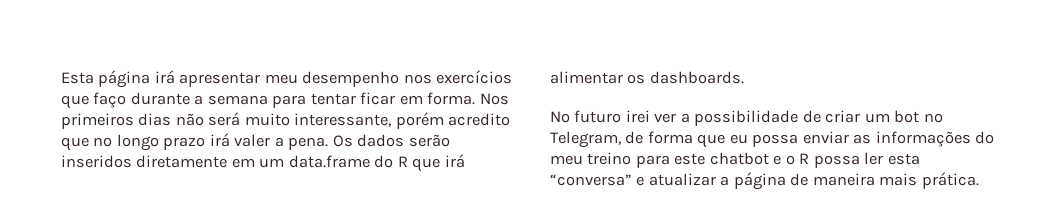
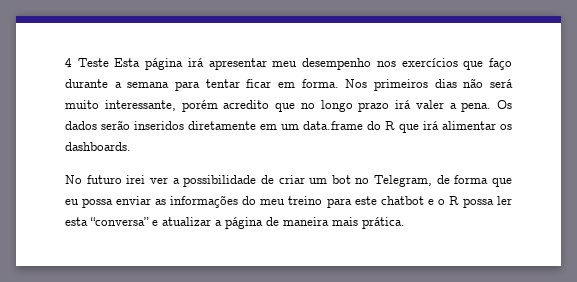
(61, 78) none -> [65,58,109,67] 4 Teste

